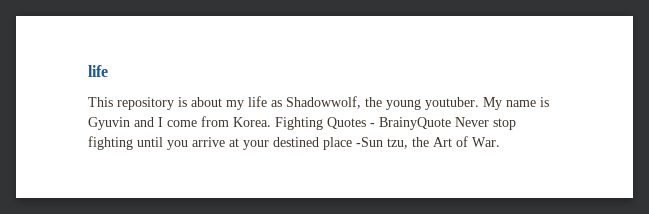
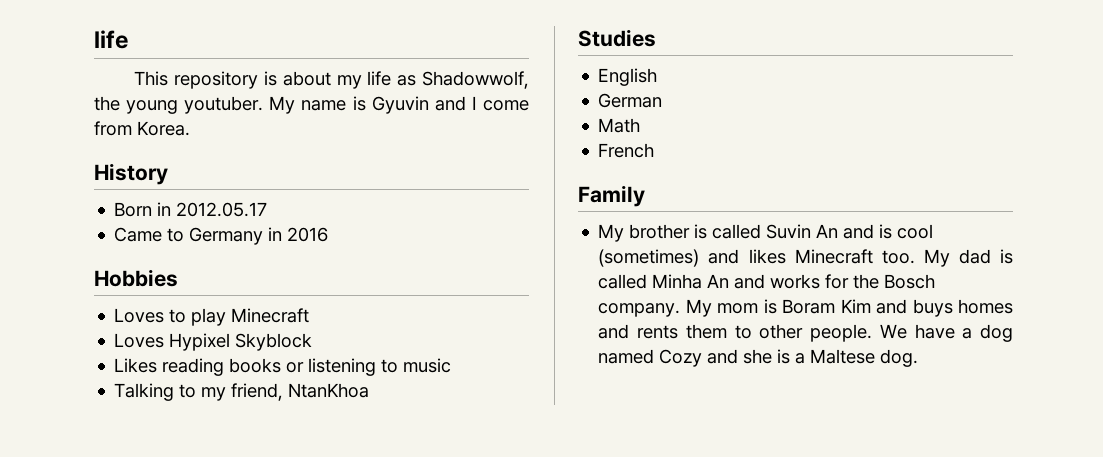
[275,117,516,130] [88,136,500,150] Fighting Quotes - BrainyQuote Never stop fighting until you arrive at your destined place -Sun tzu, the Art of War. -> [94,163,168,185] [114,202,268,217] [114,227,329,245] [94,269,178,287] [114,308,310,326] [114,333,313,351] [114,358,452,376] [114,383,370,401] [578,29,656,47] [598,68,658,86] [598,93,663,108] [598,118,641,133] [598,143,655,158] [578,185,645,207] [598,224,934,242] [598,249,1013,267] [598,274,936,289] [598,299,1013,317] [598,324,1013,342] [598,349,919,367] // History // Born in 2012.05.17 // Came to Germany in 2016 // Hobbies // Loves to play Minecraft // Loves Hypixel Skyblock // Likes reading books or listening to music // Talking to my friend, NtanKhoa // Studies // English // German // Math // French // Family // My brother is called Suvin An and is cool (sometimes) and likes Minecraft too. My dad is called Minha An and works for the Bosch company. My mom is Boram Kim and buys homes and rents them to other people. We have a dog named Cozy and she is a Maltese dog.

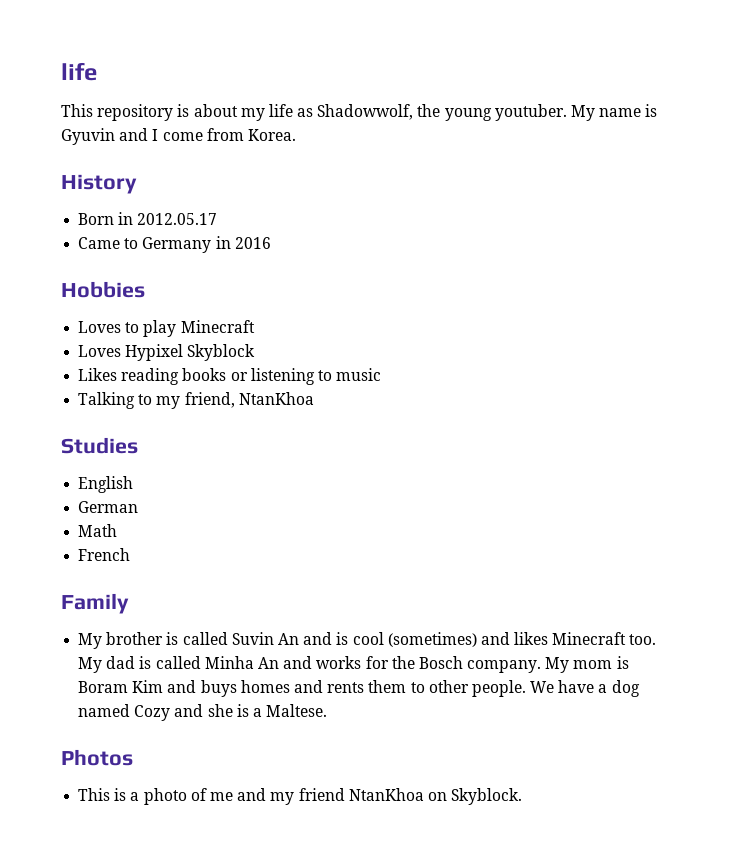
[810,349,919,367] Maltese dog. -> [266,704,328,717] [61,749,133,766] [78,788,523,805] Maltese. // Photos // This is a photo of me and my friend NtanKhoa on Skyblock.

